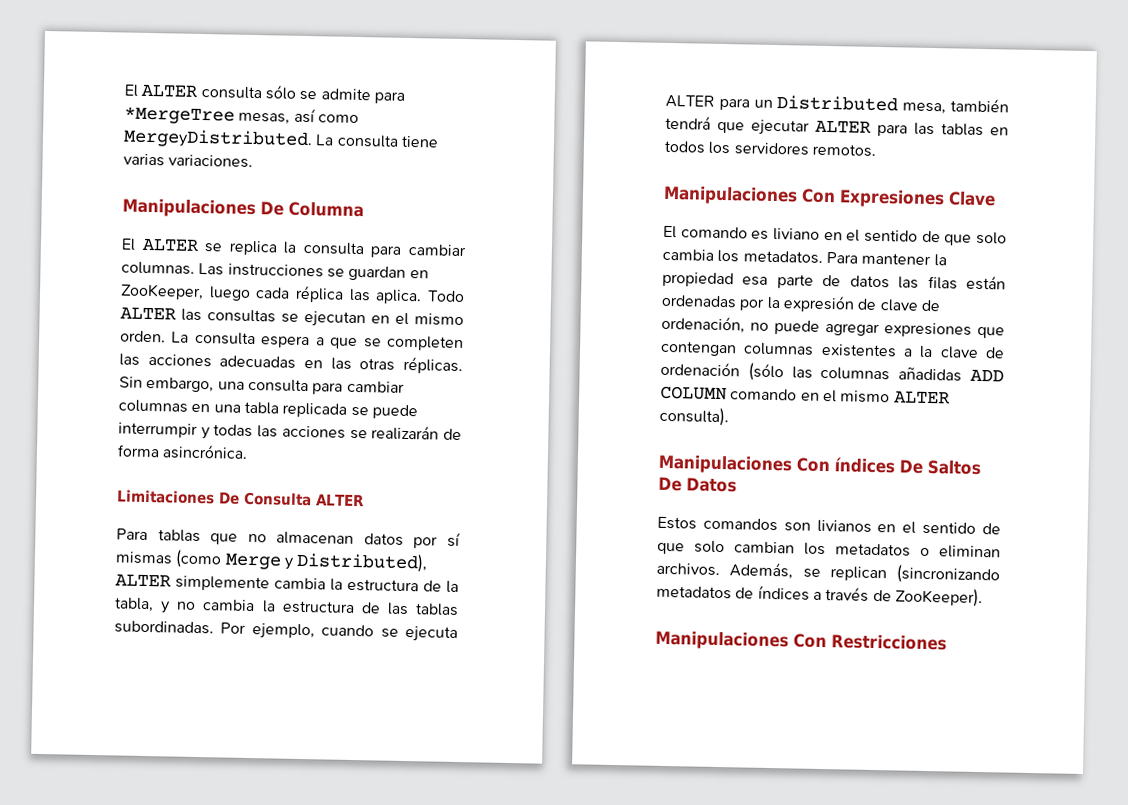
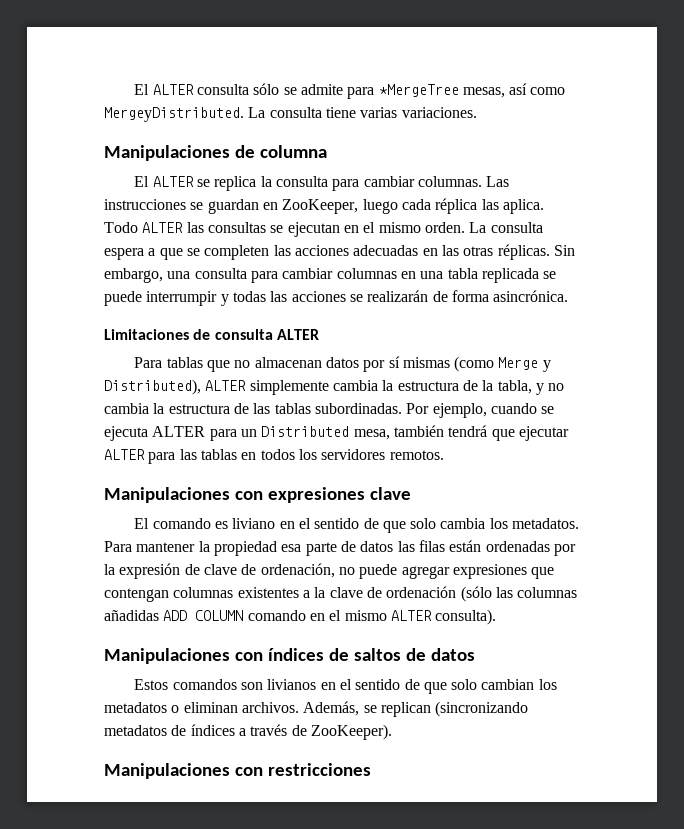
[260,201,364,218] De Columna -> [234,145,327,158] de columna
[218,491,312,507] De Consulta -> [193,329,273,340] de consulta
[801,188,996,209] Con Expresiones Clave -> [234,487,411,503] con expresiones clave
[796,457,981,476] [658,476,737,493] Con índices De Saltos De Datos -> [234,648,475,661] con índices de saltos de datos
[793,633,947,651] Con Restricciones -> [234,763,371,776] con restricciones

